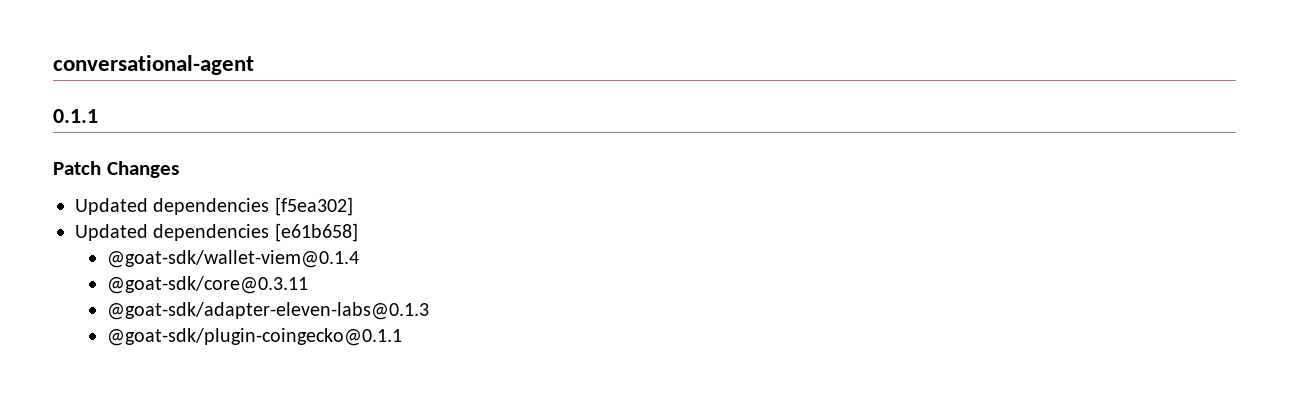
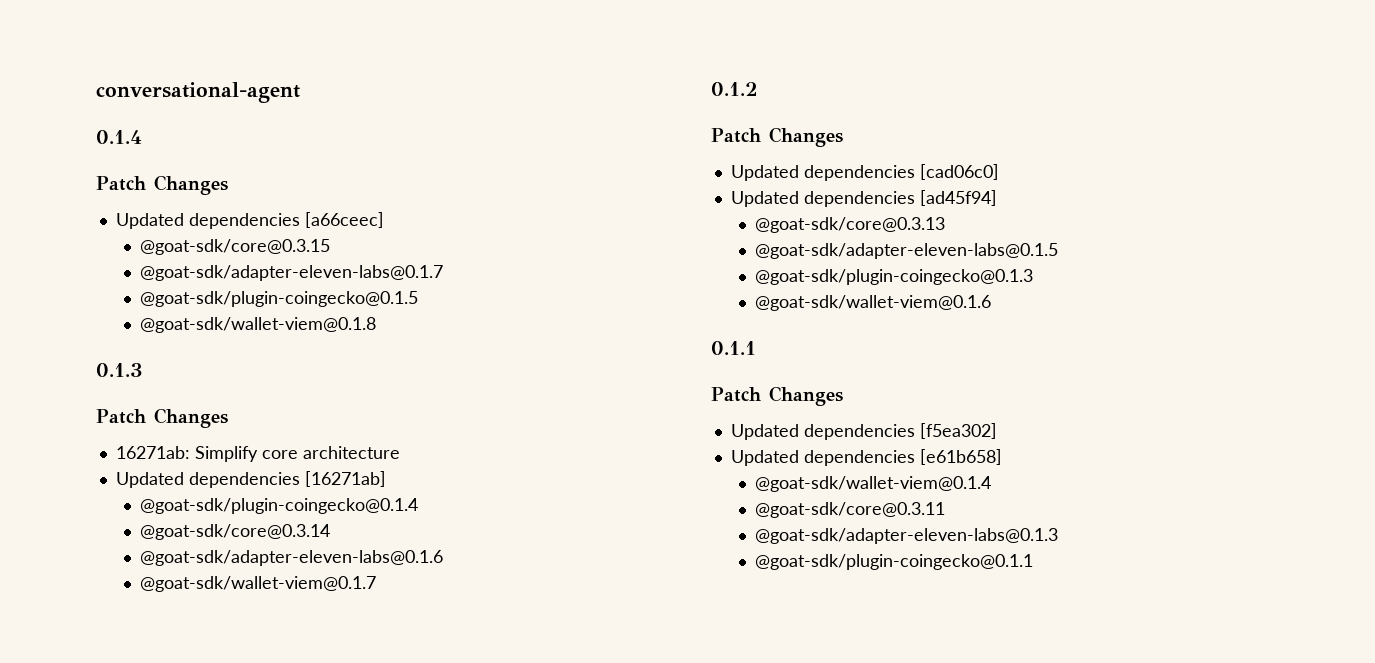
(254, 65) none -> [96,130,142,144] [96,175,228,195] [115,212,384,229] [140,239,331,255] [140,265,444,281] [140,291,419,307] [140,317,377,333] [96,363,143,377] [96,408,228,428] [115,446,400,462] [115,471,386,488] [140,498,419,514] [140,524,331,540] [140,550,444,566] [140,576,377,592] [711,82,758,96] [711,127,843,147] [730,164,999,181] [730,190,997,207] [755,217,946,233] [755,243,1059,259] [755,269,1034,285] [755,295,992,311] // 0.1.4 // Patch Changes // Updated dependencies [a66ceec] // @goat-sdk/core@0.3.15 // @goat-sdk/adapter-eleven-labs@0.1.7 // @goat-sdk/plugin-coingecko@0.1.5 // @goat-sdk/wallet-viem@0.1.8 // 0.1.3 // Patch Changes // 16271ab: Simplify core architecture // Updated dependencies [16271ab] // @goat-sdk/plugin-coingecko@0.1.4 // @goat-sdk/core@0.3.14 // @goat-sdk/adapter-eleven-labs@0.1.6 // @goat-sdk/wallet-viem@0.1.7 // 0.1.2 // Patch Changes // Updated dependencies [cad06c0] // Updated dependencies [ad45f94] // @goat-sdk/core@0.3.13 // @goat-sdk/adapter-eleven-labs@0.1.5 // @goat-sdk/plugin-coingecko@0.1.3 // @goat-sdk/wallet-viem@0.1.6

